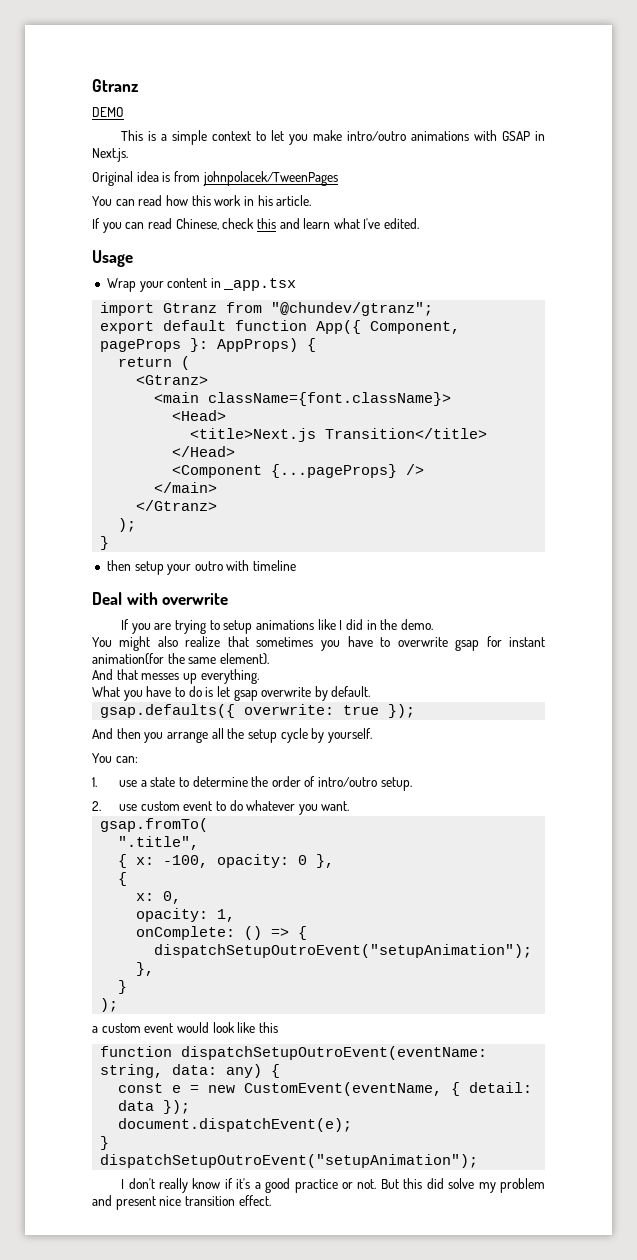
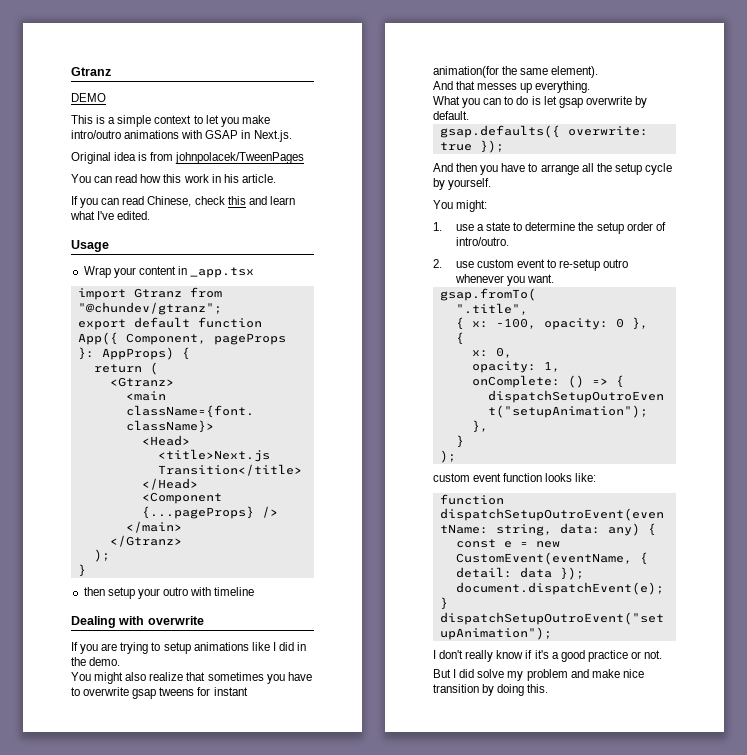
[92,592,122,605] Deal -> [71,616,116,628] Dealing
(479, 645) none -> [159,687,195,696] tweens
[146,686,172,697] have -> [483,98,502,105] can
(164, 737) none -> [501,163,538,172] have to
[115,756,138,763] can: -> [456,200,488,212] might:
(269, 781) none -> [596,222,624,234] setup
[318,777,412,791] intro/outro setup. -> [455,237,509,246] intro/outro.
[229,800,296,811] do whatever -> [559,259,629,271] [454,274,504,283] re-setup outro whenever
[92,1022,278,1033] a custom event would look like this -> [433,473,597,482] custom event function looks like:
[380,1178,423,1189] But this -> [433,669,457,678] // But I
[115,1196,156,1210] present -> [591,669,620,678] make
[238,1195,271,1206] effect. -> [482,684,549,696] by doing this.

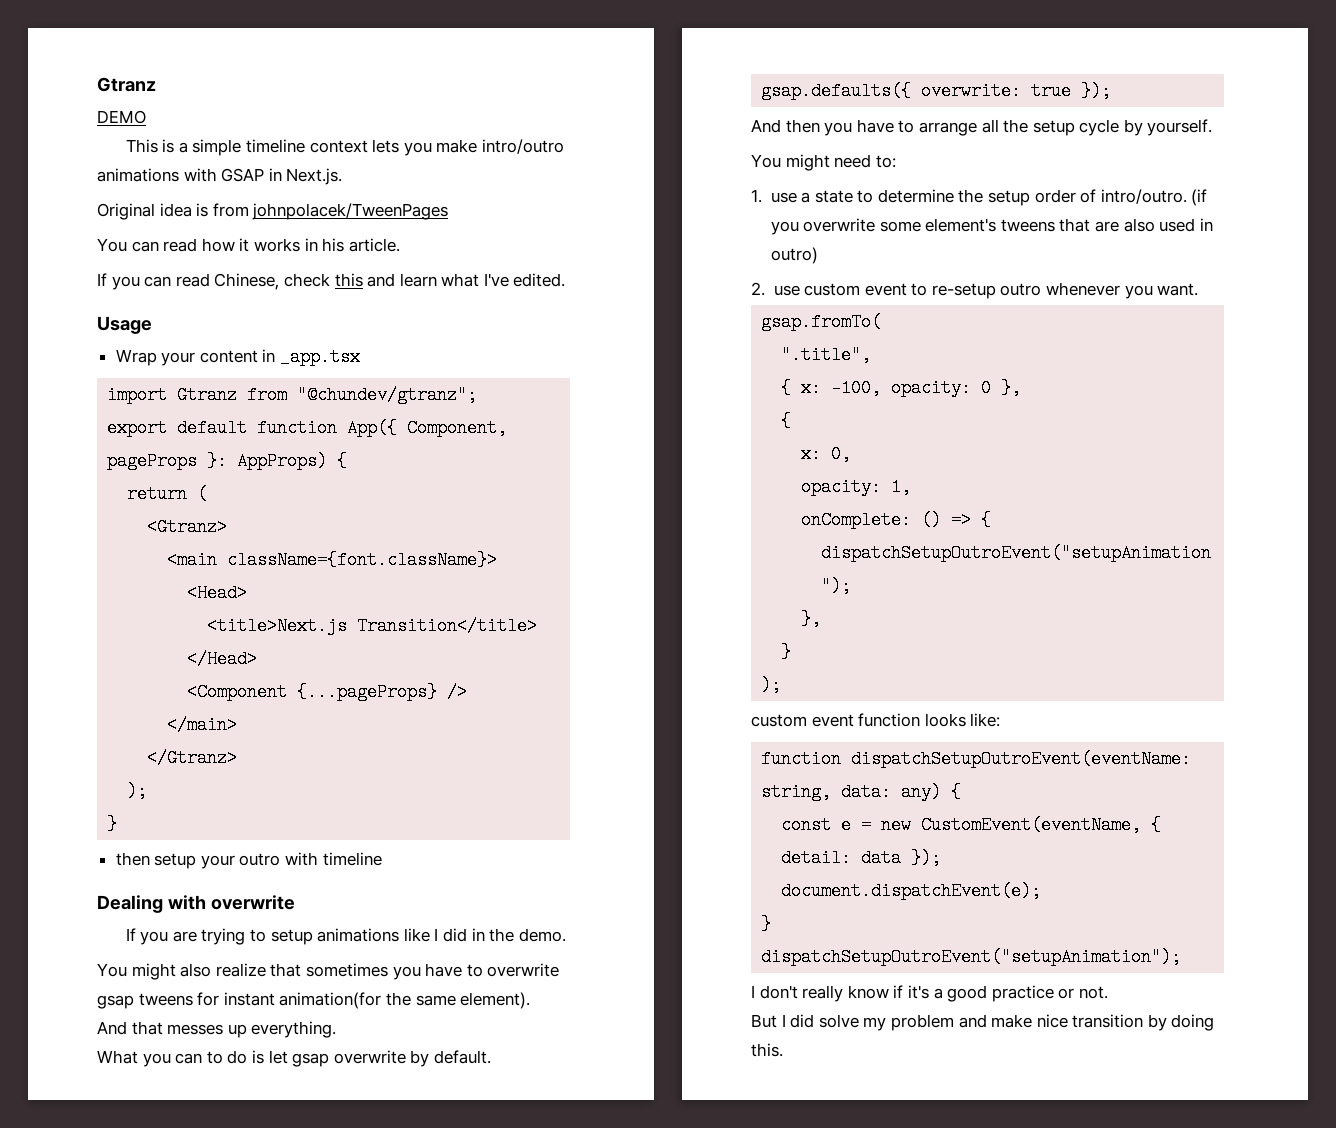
[154,115,219,124] context to let -> [246,139,400,153] timeline context lets
[163,174,209,183] this work -> [239,238,300,252] it works
[456,200,488,212] might: -> [785,154,896,171] might need to:
(509, 241) none -> [1191,189,1208,206] [770,218,1213,235] [770,247,818,264] (if you overwrite some element's tweens that are also used in outro)

